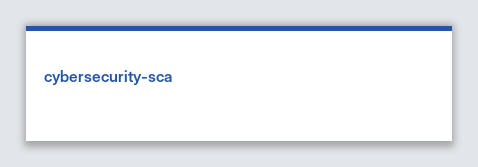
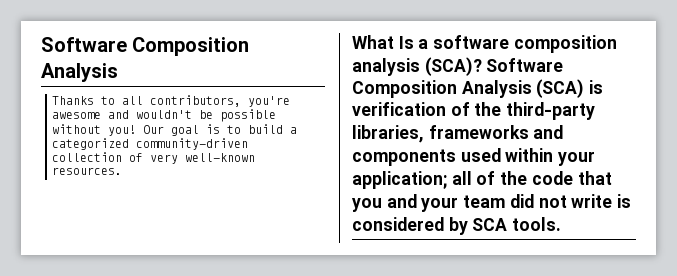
[44,70,172,85] cybersecurity-sca -> [41,37,250,56] [41,63,118,82] [52,95,291,107] [52,109,277,122] [52,124,298,136] [52,138,249,150] [52,152,256,164] [52,167,123,175] [352,35,617,53] [352,57,564,76] [352,79,604,98] [352,102,596,120] [352,125,564,143] [352,148,596,166] [352,171,612,189] [352,194,632,212] [352,217,562,235] Software Composition Analysis // Thanks to all contributors, you're awesome and wouldn't be possible without you! Our goal is to build a categorized community-driven collection of very well-known resources. // What Is a software composition analysis (SCA)? Software Composition Analysis (SCA) is verification of the third-party libraries, frameworks and components used within your application; all of the code that you and your team did not write is considered by SCA tools.

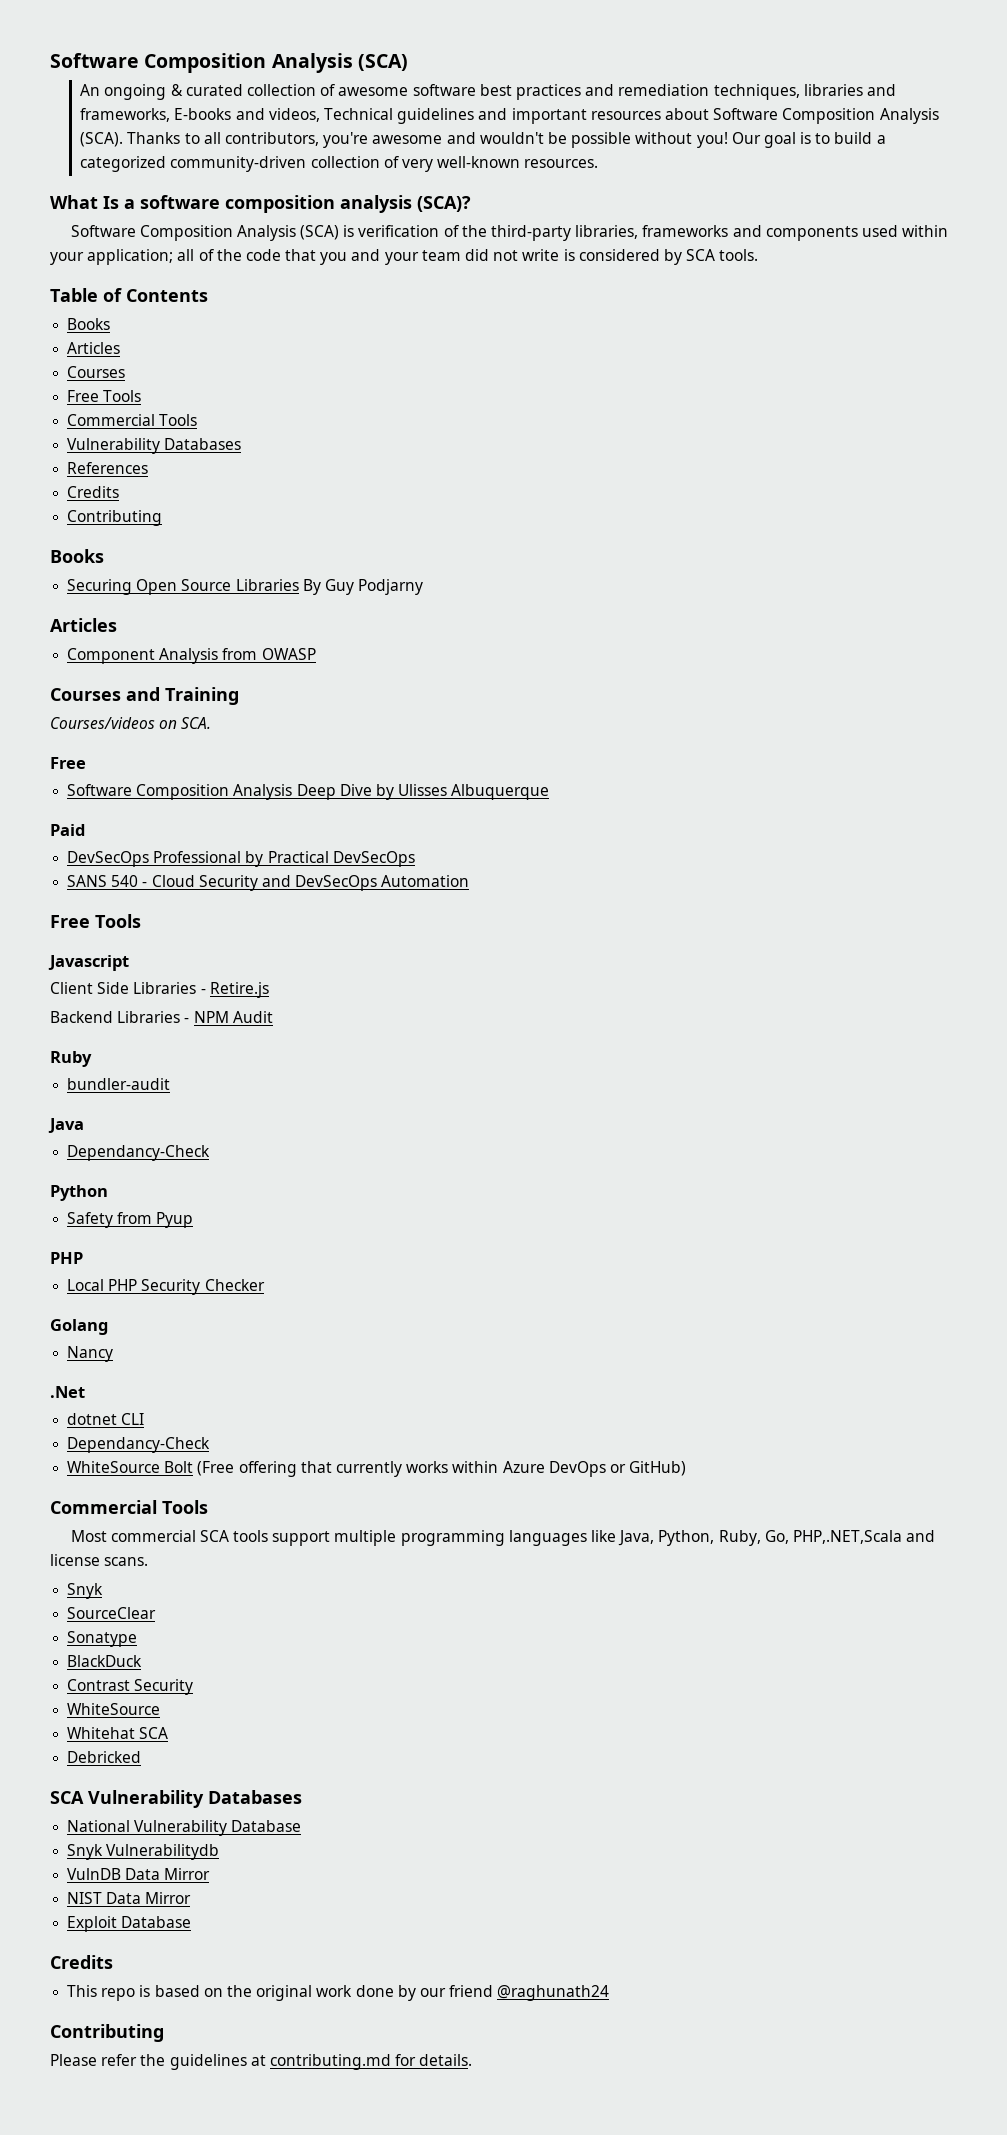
[41,37,250,56] [41,63,118,82] Software Composition Analysis // -> [50,53,408,73] [80,84,896,100] [80,108,939,124] [80,132,124,147] Software Composition Analysis (SCA) // An ongoing & curated collection of awesome software best practices and remediation techniques, libraries and frameworks, E-books and videos, Technical guidelines and important resources about Software Composition Analysis (SCA).
(482, 66) none -> (471, 204) //
(562, 224) none -> [50,288,208,302] [67,318,111,330] [67,342,121,354] [67,366,126,378] [67,390,142,402] [67,414,198,426] [67,438,242,454] [67,462,149,474] [67,486,120,498] [67,510,163,526] [50,549,104,563] [67,579,424,595] [50,618,117,632] [67,648,316,664] [50,687,239,705] [50,717,212,729] [50,757,86,769] [67,784,550,800] [50,824,85,836] [67,851,415,867] [67,875,470,891] [50,914,141,928] [48,955,129,971] [50,982,269,998] [50,1011,273,1023] [50,1051,92,1067] [67,1078,171,1090] [48,1118,84,1133] [67,1145,211,1161] [50,1185,108,1201] [67,1212,194,1228] [50,1252,83,1264] [67,1279,265,1295] [50,1319,108,1335] [67,1346,114,1362] [50,1386,85,1398] [67,1413,145,1425] [67,1437,211,1453] [67,1461,687,1477] [50,1500,208,1514] [70,1530,936,1546] [50,1554,149,1566] [67,1583,104,1599] [67,1607,157,1619] [67,1631,138,1647] [67,1655,143,1667] [67,1679,194,1695] [67,1703,161,1715] [67,1727,169,1739] [67,1751,142,1763] [50,1790,302,1808] [67,1820,302,1836] [67,1844,220,1860] [67,1868,211,1880] [67,1892,192,1904] [67,1916,192,1932] [50,1955,113,1969] [67,1985,610,2001] [50,2024,164,2042] [50,2054,473,2070] // Table of Contents // Books // Articles // Courses // Free Tools // Commercial Tools // Vulnerability Databases // References // Credits // Contributing // Books // Securing Open Source Libraries By Guy Podjarny // Articles // Component Analysis from OWASP // Courses and Training // Courses/videos on SCA. // Free // Software Composition Analysis Deep Dive by Ulisses Albuquerque // Paid // DevSecOps Professional by Practical DevSecOps // SANS 540 - Cloud Security and DevSecOps Automation // Free Tools // Javascript // Client Side Libraries - Retire.js // Backend Libraries - NPM Audit // Ruby // bundler-audit // Java // Dependancy-Check // Python // Safety from Pyup // PHP // Local PHP Security Checker // Golang // Nancy // .Net // dotnet CLI // Dependancy-Check // WhiteSource Bolt (Free offering that currently works within Azure DevOps or GitHub) // Commercial Tools // Most commercial SCA tools support multiple programming languages like Java, Python, Ruby, Go, PHP,.NET,Scala and license scans. // Snyk // SourceClear // Sonatype // BlackDuck // Contrast Security // WhiteSource // Whitehat SCA // Debricked // SCA Vulnerability Databases // National Vulnerability Database // Snyk Vulnerabilitydb // VulnDB Data Mirror // NIST Data Mirror // Exploit Database // Credits // This repo is based on the original work done by our friend @raghunath24 // Contributing // Please refer the guidelines at contributing.md for details.

